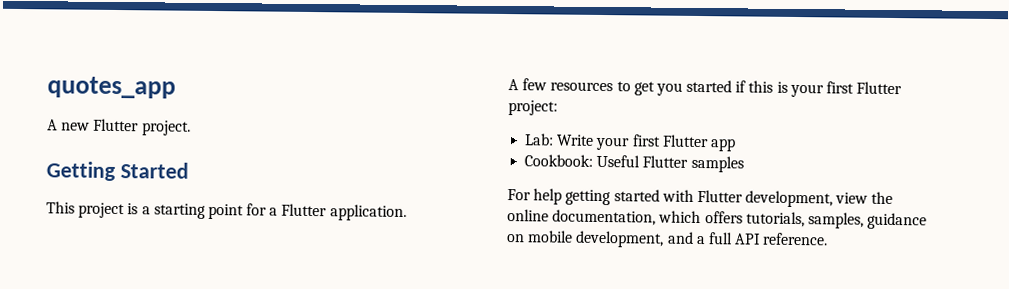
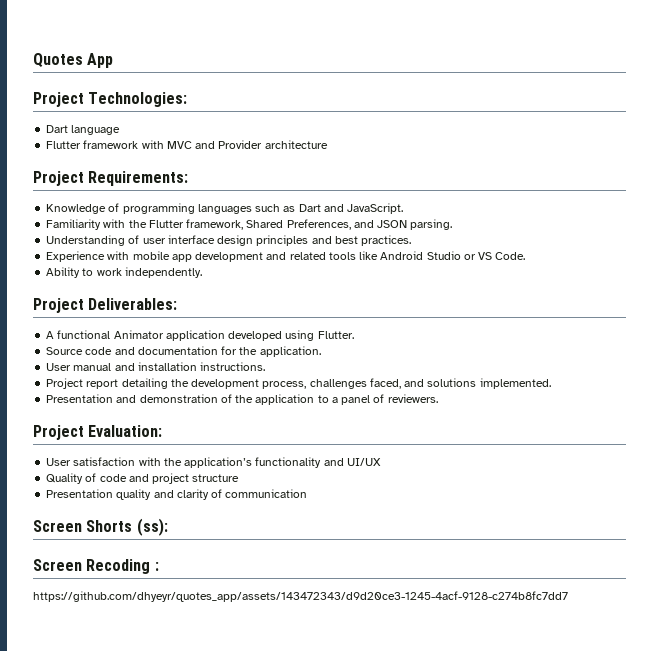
[47,76,176,99] [47,118,191,136] [46,161,189,181] [46,201,407,221] [508,78,903,98] [508,100,558,116] [524,133,736,152] [524,154,744,173] [507,188,894,208] [507,209,928,230] [506,230,829,248] quotes_app // A new Flutter project. // Getting Started // This project is a starting point for a Flutter application. // A few resources to get you started if this is your first Flutter project: // Lab: Write your first Flutter app // Cookbook: Useful Flutter samples // For help getting started with Flutter development, view the online documentation, which offers tutorials, samples, guidance on mobile development, and a full API reference. -> [33,53,114,68] [33,92,188,107] [46,125,121,135] [46,140,328,149] [33,171,189,186] [46,203,404,214] [46,219,453,230] [46,235,412,246] [46,251,526,262] [46,267,202,278] [33,298,178,313] [46,330,354,341] [46,346,321,357] [46,362,266,371] [46,378,551,389] [46,394,438,405] [33,425,163,440] [46,457,381,468] [46,473,240,484] [46,489,308,500] [33,518,168,536] [33,559,159,574] [33,591,568,602] Quotes App // Project Technologies: // Dart language // Flutter framework with MVC and Provider architecture // Project Requirements: // Knowledge of programming languages such as Dart and JavaScript. // Familiarity with the Flutter framework, Shared Preferences, and JSON parsing. // Understanding of user interface design principles and best practices. // Experience with mobile app development and related tools like Android Studio or VS Code. // Ability to work independently. // Project Deliverables: // A functional Animator application developed using Flutter. // Source code and documentation for the application. // User manual and installation instructions. // Project report detailing the development process, challenges faced, and solutions implemented. // Presentation and demonstration of the application to a panel of reviewers. // Project Evaluation: // User satisfaction with the application’s functionality and UI/UX // Quality of code and project structure // Presentation quality and clarity of communication // Screen Shorts (ss): // Screen Recoding : // https://github.com/dhyeyr/quotes_app/assets/143472343/d9d20ce3-1245-4acf-9128-c274b8fc7dd7

